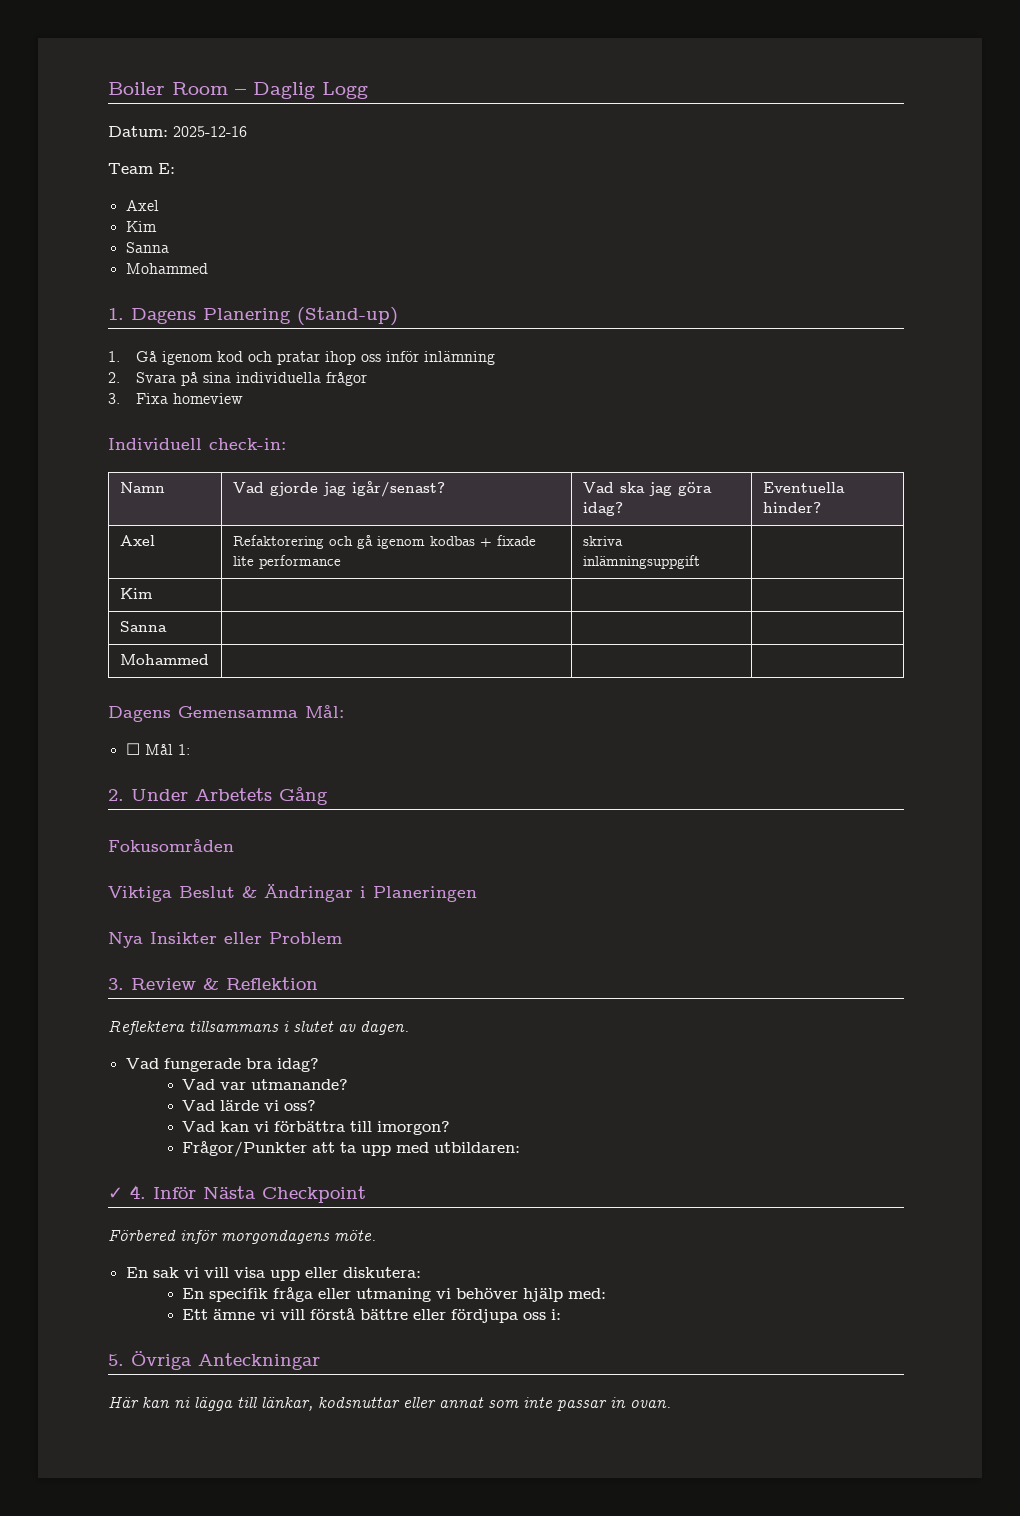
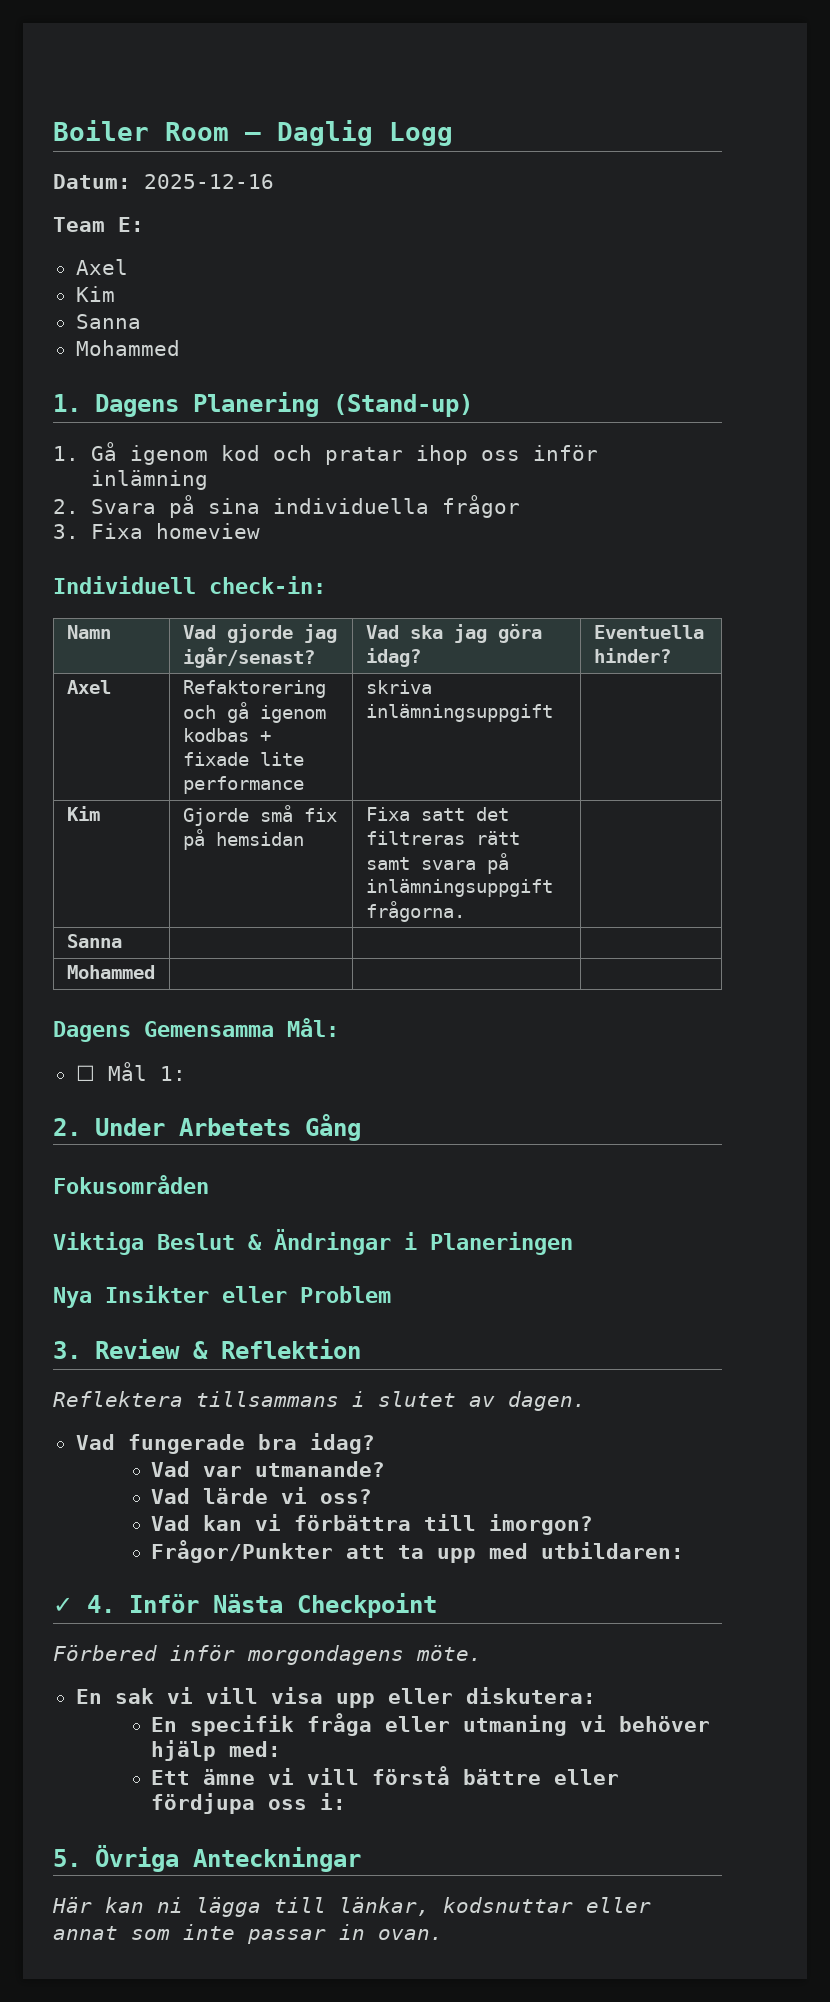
(152, 593) | -> [182,805,337,826] [182,829,304,850] [365,807,509,821] [365,831,520,845] [365,853,509,874] [365,879,553,897] [365,901,465,922] Gjorde små fix på hemsidan | Fixa satt det filtreras rätt samt svara på inlämningsuppgift frågorna.

